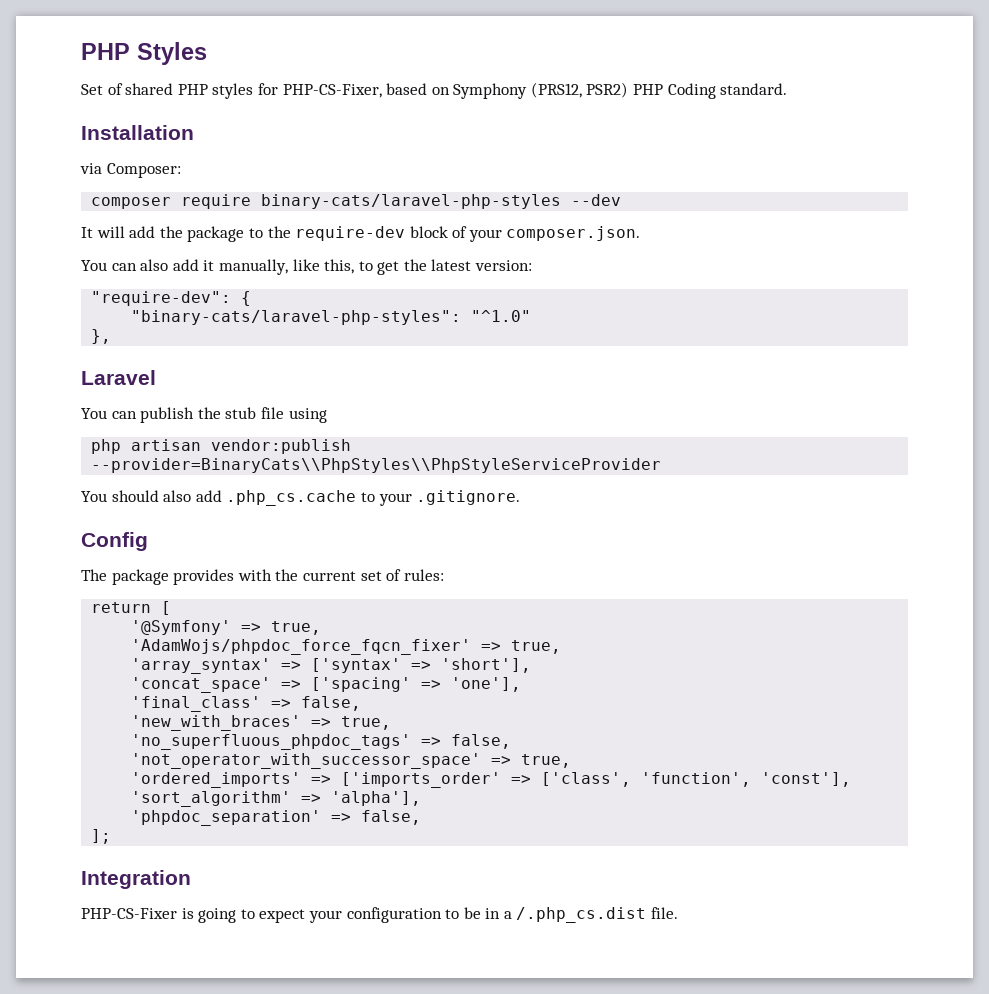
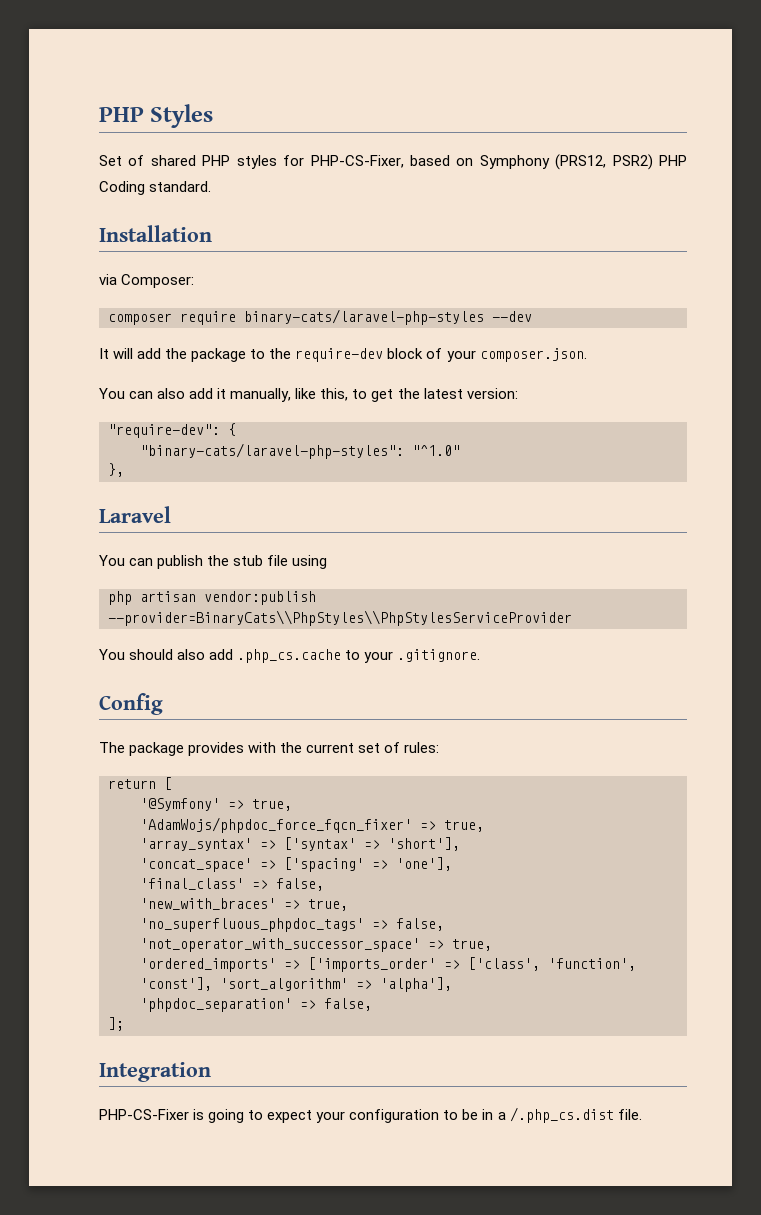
[91,458,662,473] --provider=BinaryCats\\PhpStyles\\PhpStyleServiceProvider -> [108,610,572,626] --provider=BinaryCats\\PhpStyles\\PhpStylesServiceProvider

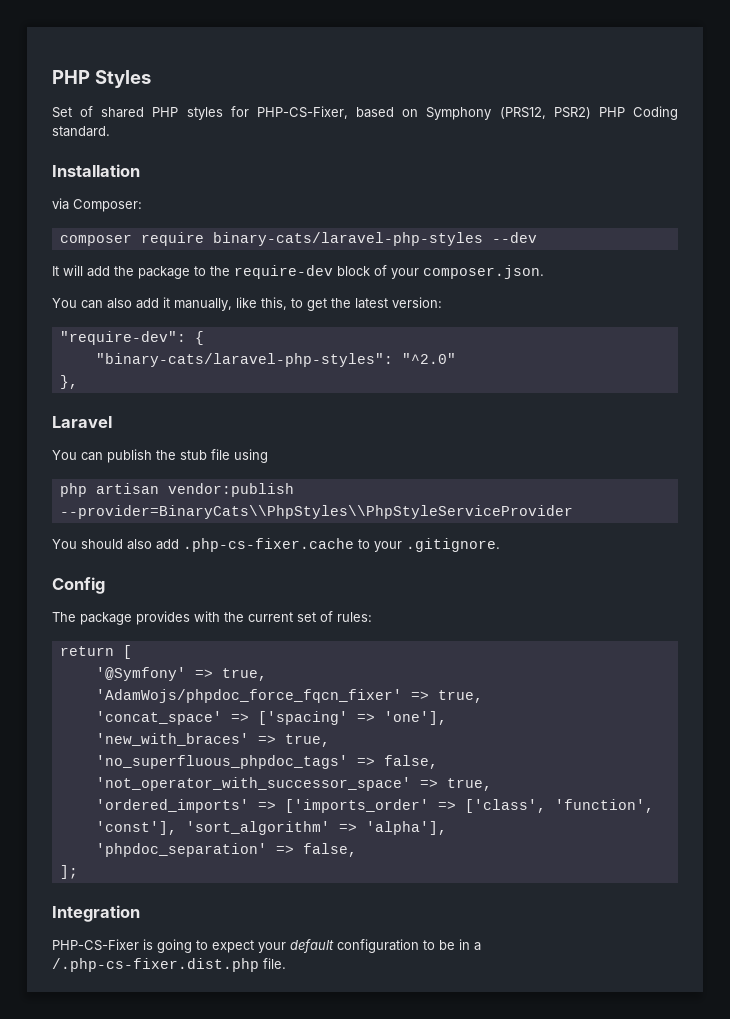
[412,445,460,456] "^1.0" -> [401,353,456,364] "^2.0"
[108,610,572,626] --provider=BinaryCats\\PhpStyles\\PhpStylesServiceProvider -> [59,505,573,519] --provider=BinaryCats\\PhpStyles\\PhpStyleServiceProvider
[237,649,342,663] .php_cs.cache -> [183,538,354,552] .php-cs-fixer.cache
[140,837,460,851] // 'array_syntax' => ['syntax' => 'short'], -> (483, 696) none
[140,878,324,891] // 'final_class' => false, -> (447, 718) none
(346, 1117) none -> [290,939,334,953] default
[509,1107,614,1123] /.php_cs.dist -> [52,958,259,972] /.php-cs-fixer.dist.php

